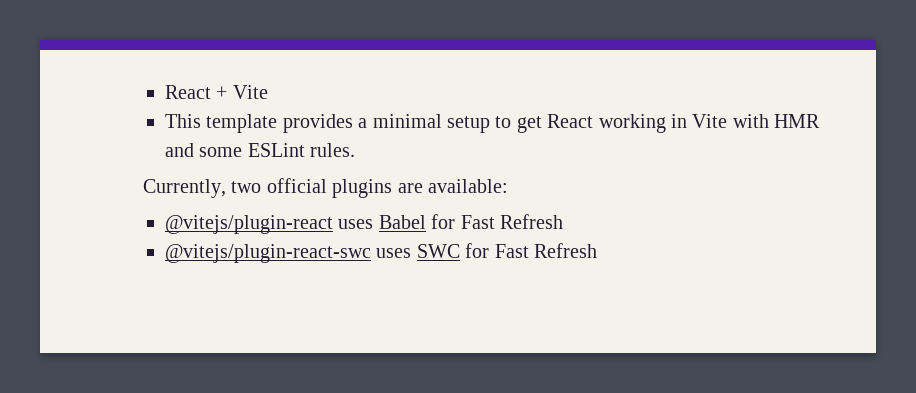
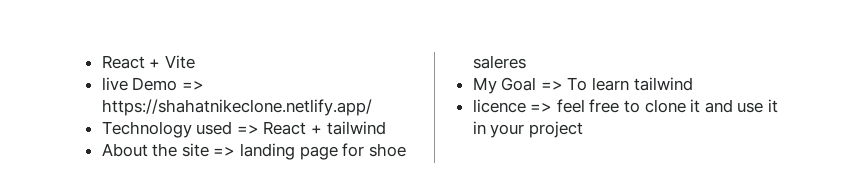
[165,114,821,133] [165,143,356,157] [143,178,508,198] [165,214,563,234] [165,243,597,263] This template provides a minimal setup to get React working in Vite with HMR and some ESLint rules. // Currently, two official plugins are available: // @vitejs/plugin-react uses Babel for Fast Refresh // @vitejs/plugin-react-swc uses SWC for Fast Refresh -> [101,77,204,91] [101,99,372,116] [101,121,386,138] [101,143,406,160] [472,55,526,69] [472,77,693,94] [472,99,779,113] [472,121,583,138] live Demo => https://shahatnikeclone.netlify.app/ // Technology used => React + tailwind // About the site => landing page for shoe saleres // My Goal => To learn tailwind // licence => feel free to clone it and use it in your project

